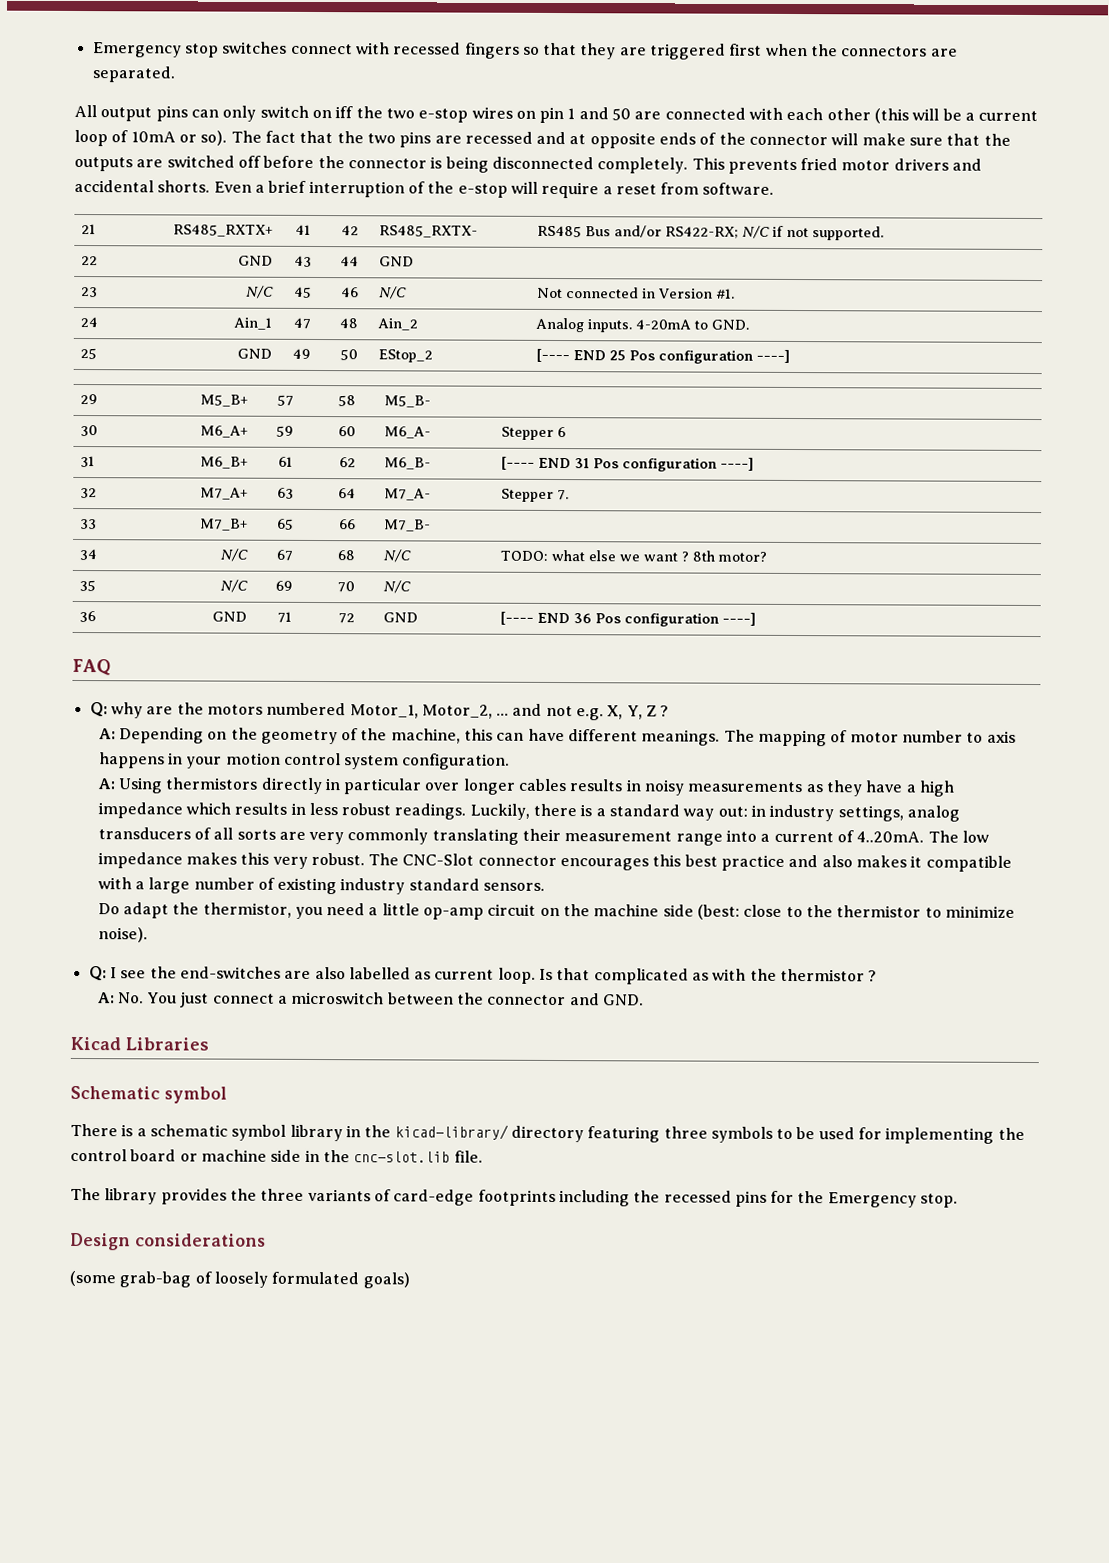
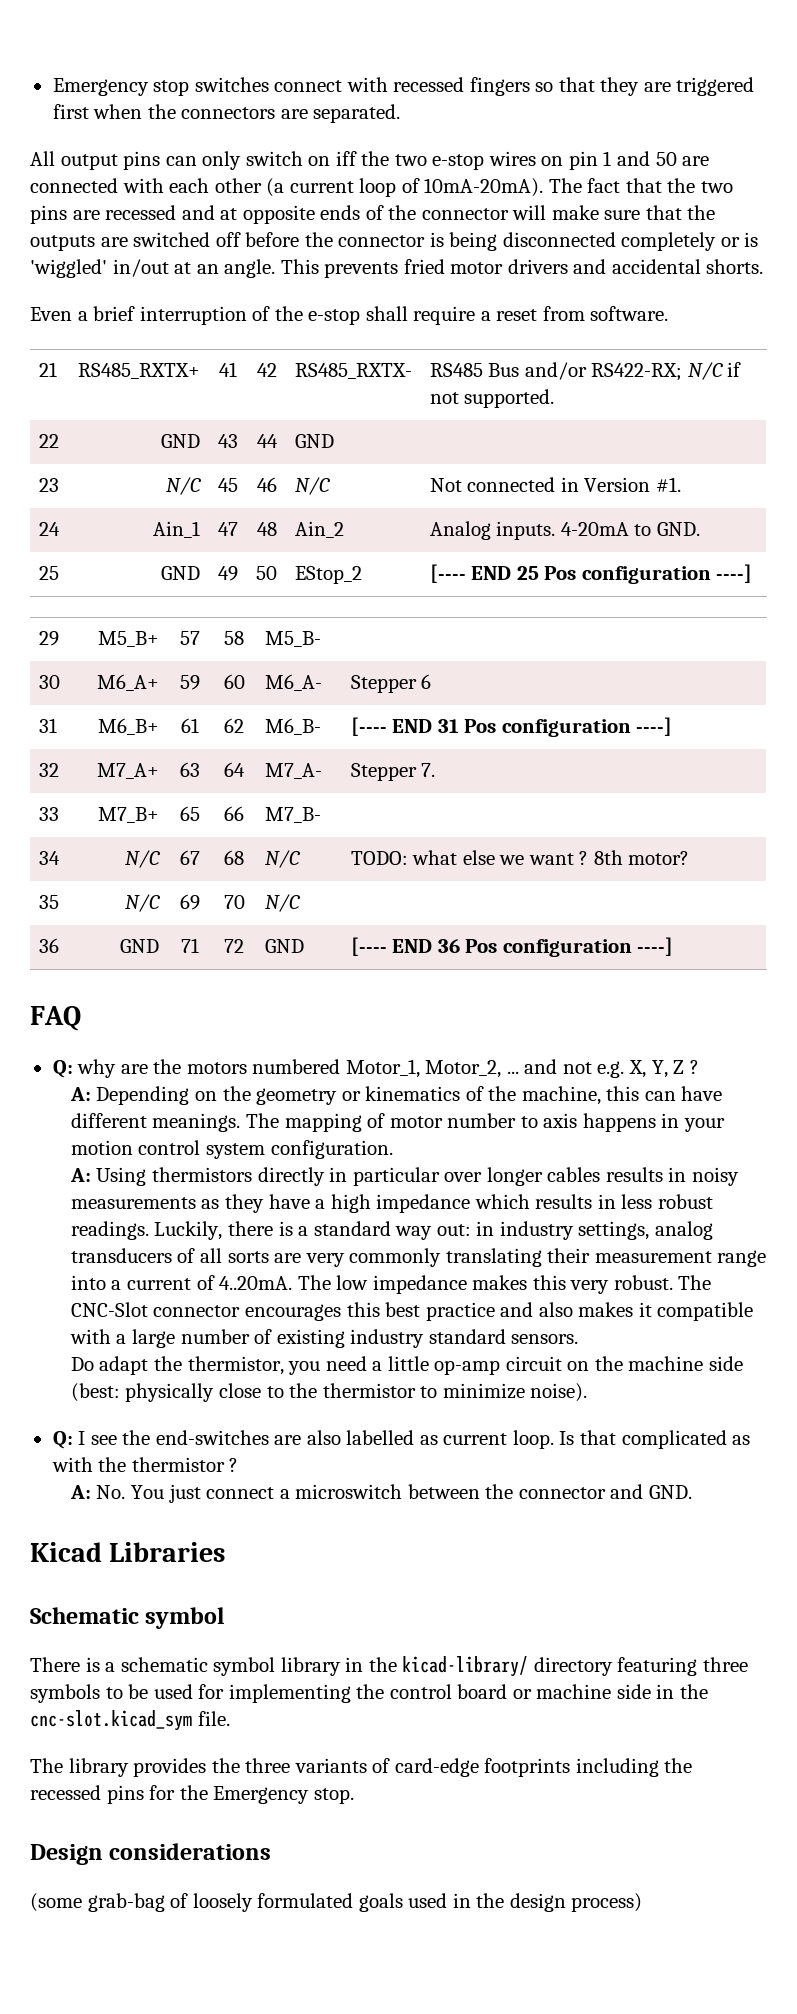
[874,108,1039,124] [74,129,228,147] (this will be a current loop of 10mA or so). -> [266,178,544,197] (a current loop of 10mA-20mA).
[597,157,689,174] completely. -> [621,232,759,251] [30,259,276,278] completely or is 'wiggled' in/out at an angle.
(211, 186) none -> (764, 266) //
[510,181,538,194] will -> [365,306,408,321] shall
(338, 737) none -> [341,1086,461,1101] or kinematics
(741, 912) none -> [125,1383,215,1402] physically
[353,1151,451,1163] cnc-slot.lib -> [30,1710,192,1731] cnc-slot.kicad_sym
[362,1272,410,1289] goals) -> [358,1893,643,1912] goals used in the design process)

